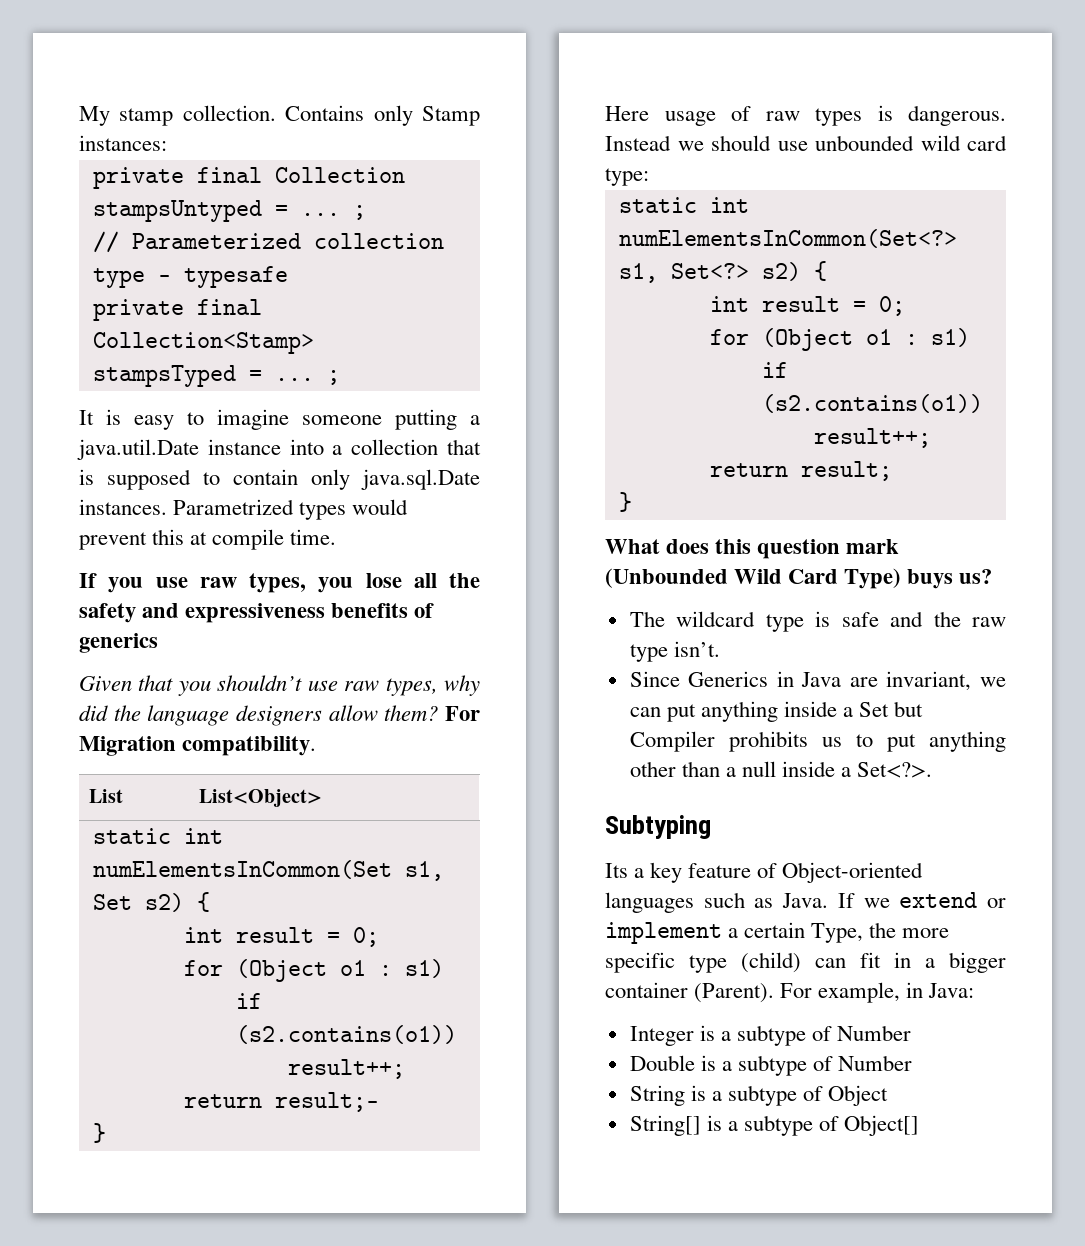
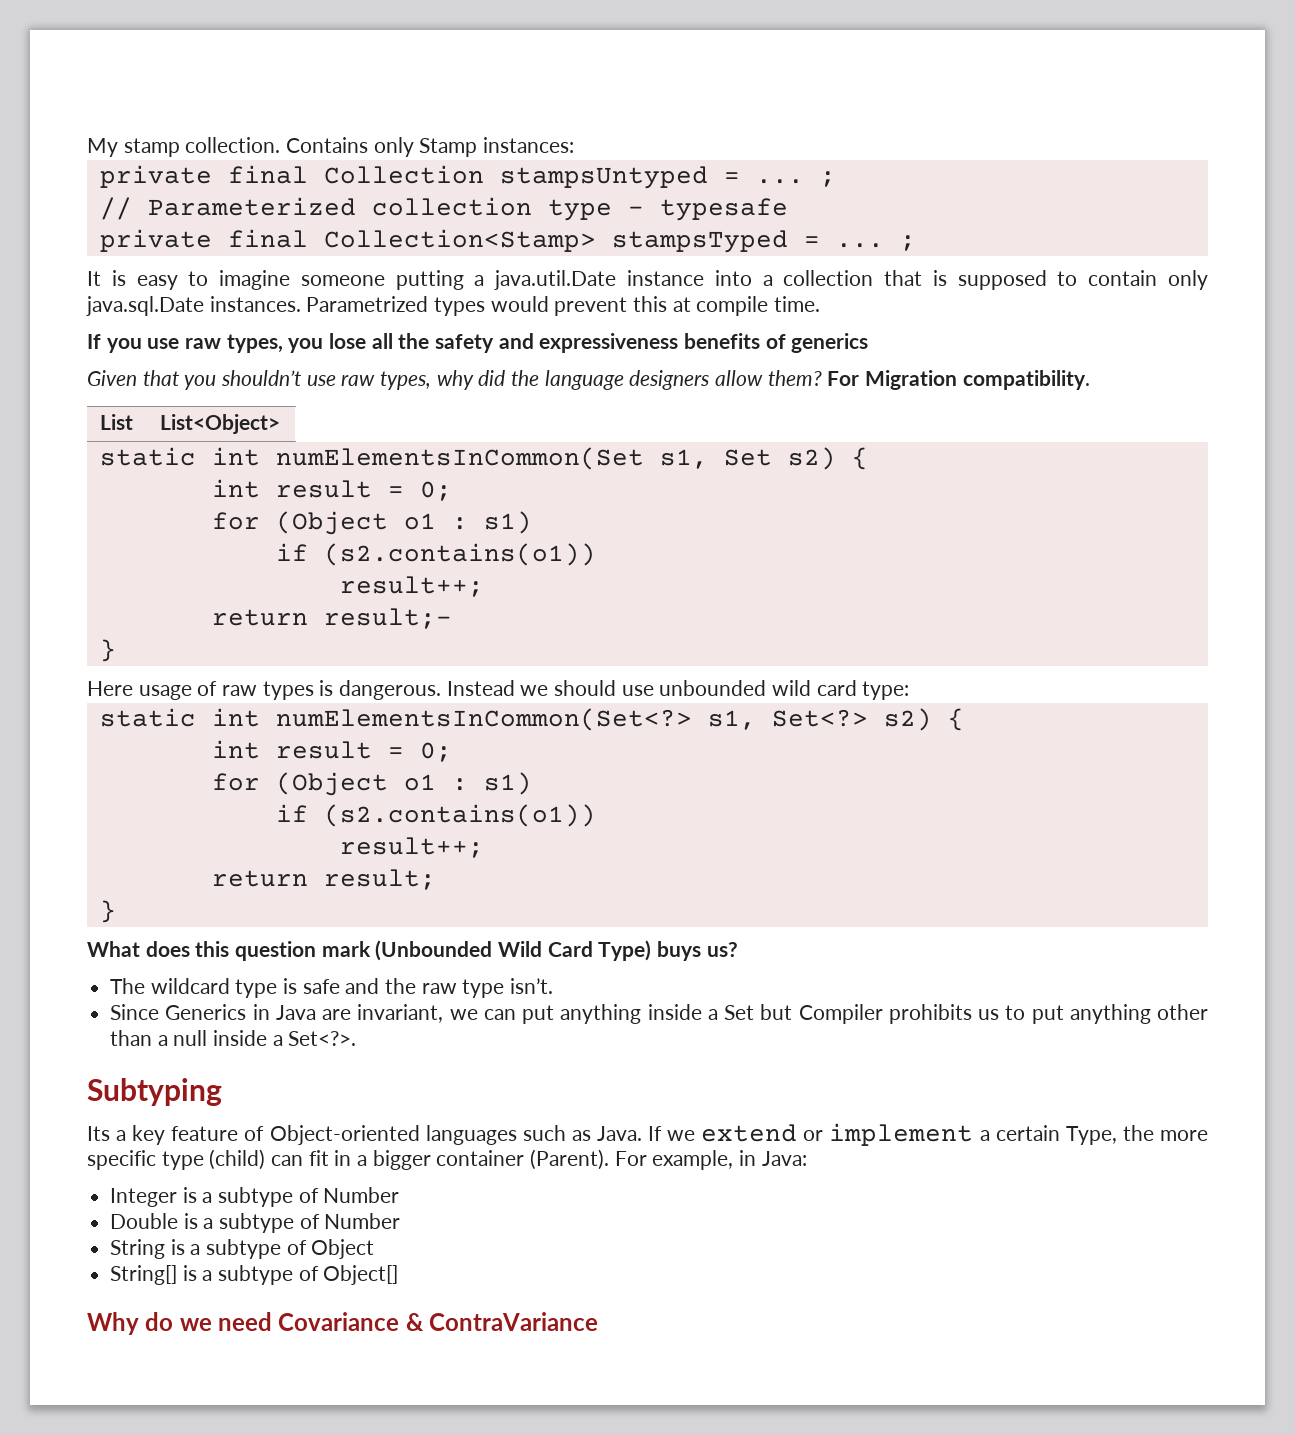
(920, 1125) none -> [87,1312,599,1335] // Why do we need Covariance & ContraVariance

